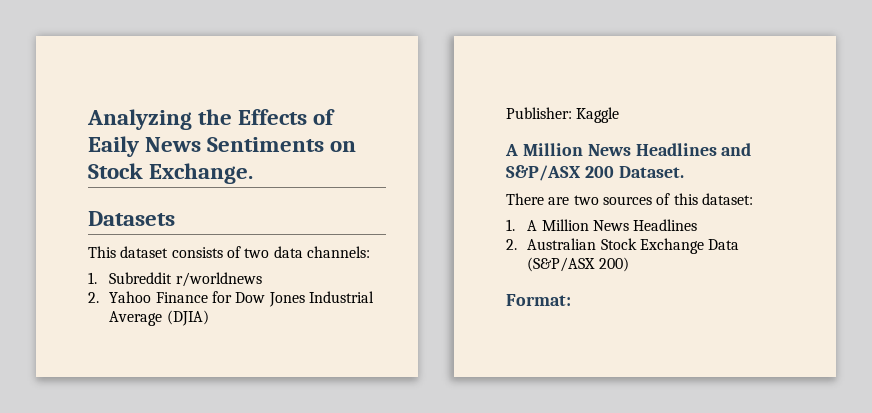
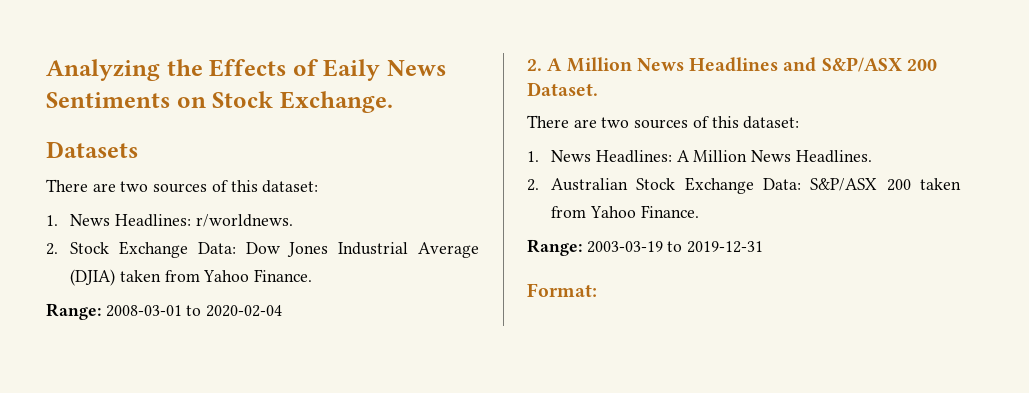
[88,246,370,258] [88,272,262,287] [88,291,232,303] This dataset consists of two data channels: // 1. Subreddit r/worldnews // 2. Yahoo Finance for -> [46,179,319,193] [46,214,293,227] [46,241,236,258] There are two sources of this dataset: // 1. News Headlines: r/worldnews. // 2. Stock Exchange Data:
[506,107,620,123] // Publisher: Kaggle // -> [119,269,312,282] [46,303,283,320] [527,59,542,71] taken from Yahoo Finance. // Range: 2008-03-01 to 2020-02-04 // 2.
[527,219,698,231] A Million News Headlines -> [551,150,872,163] News Headlines: A Million News Headlines.
[708,239,740,250] [527,257,629,272] Data (S&P/ASX 200) -> [763,178,961,191] [551,205,699,218] [527,239,764,256] Data: S&P/ASX 200 taken from Yahoo Finance. // Range: 2003-03-19 to 2019-12-31

